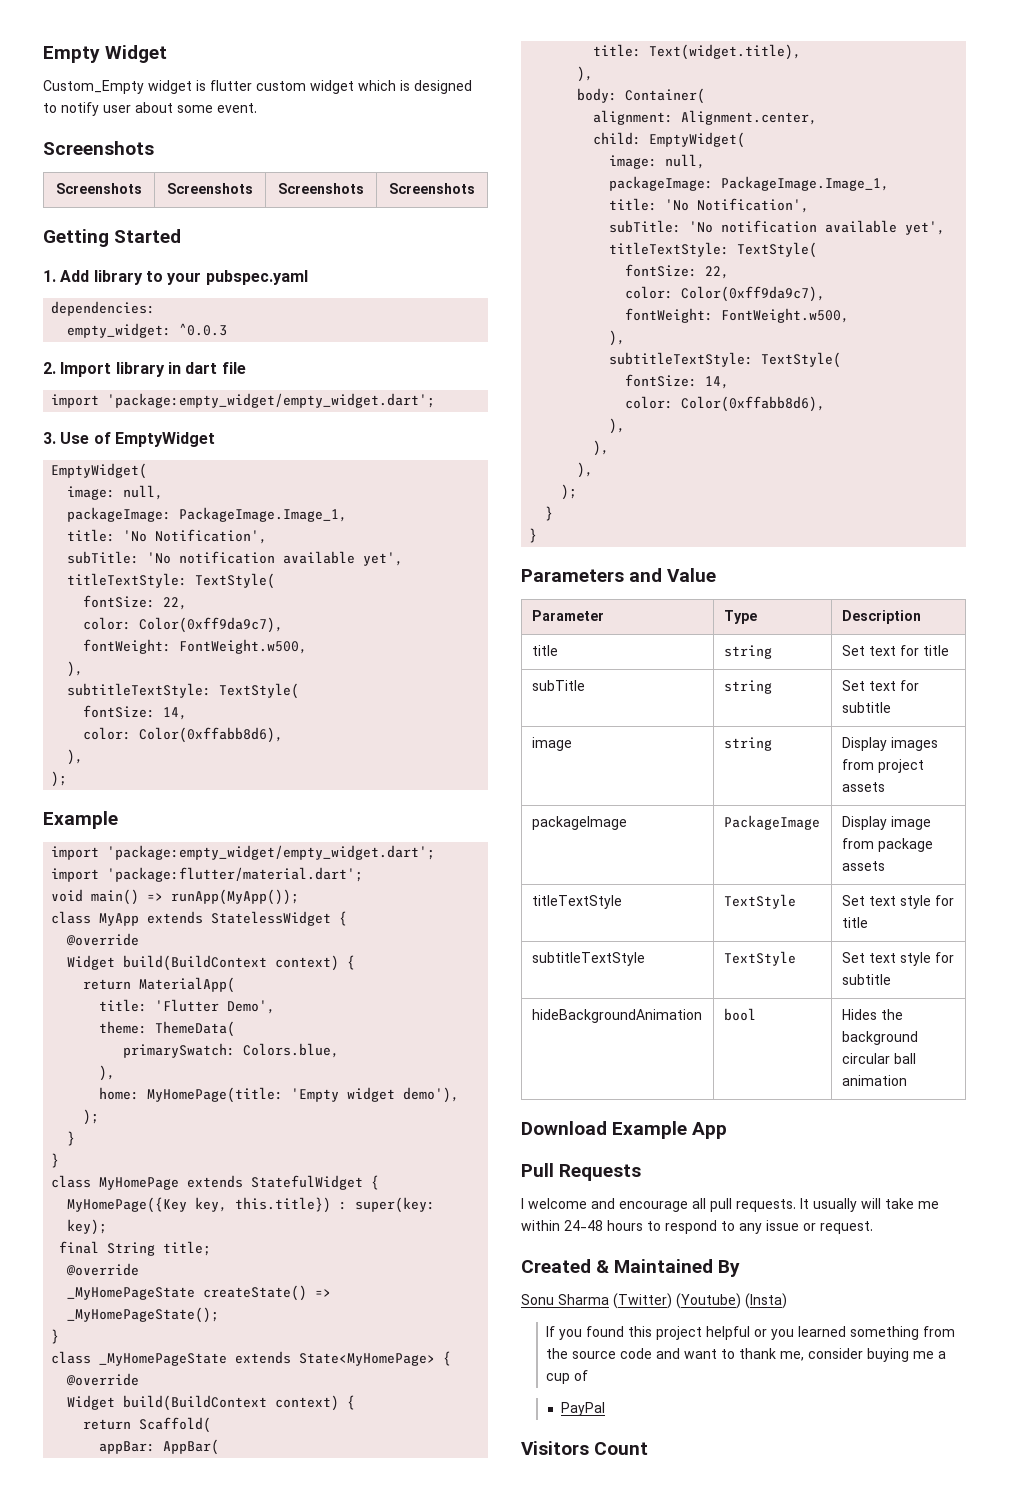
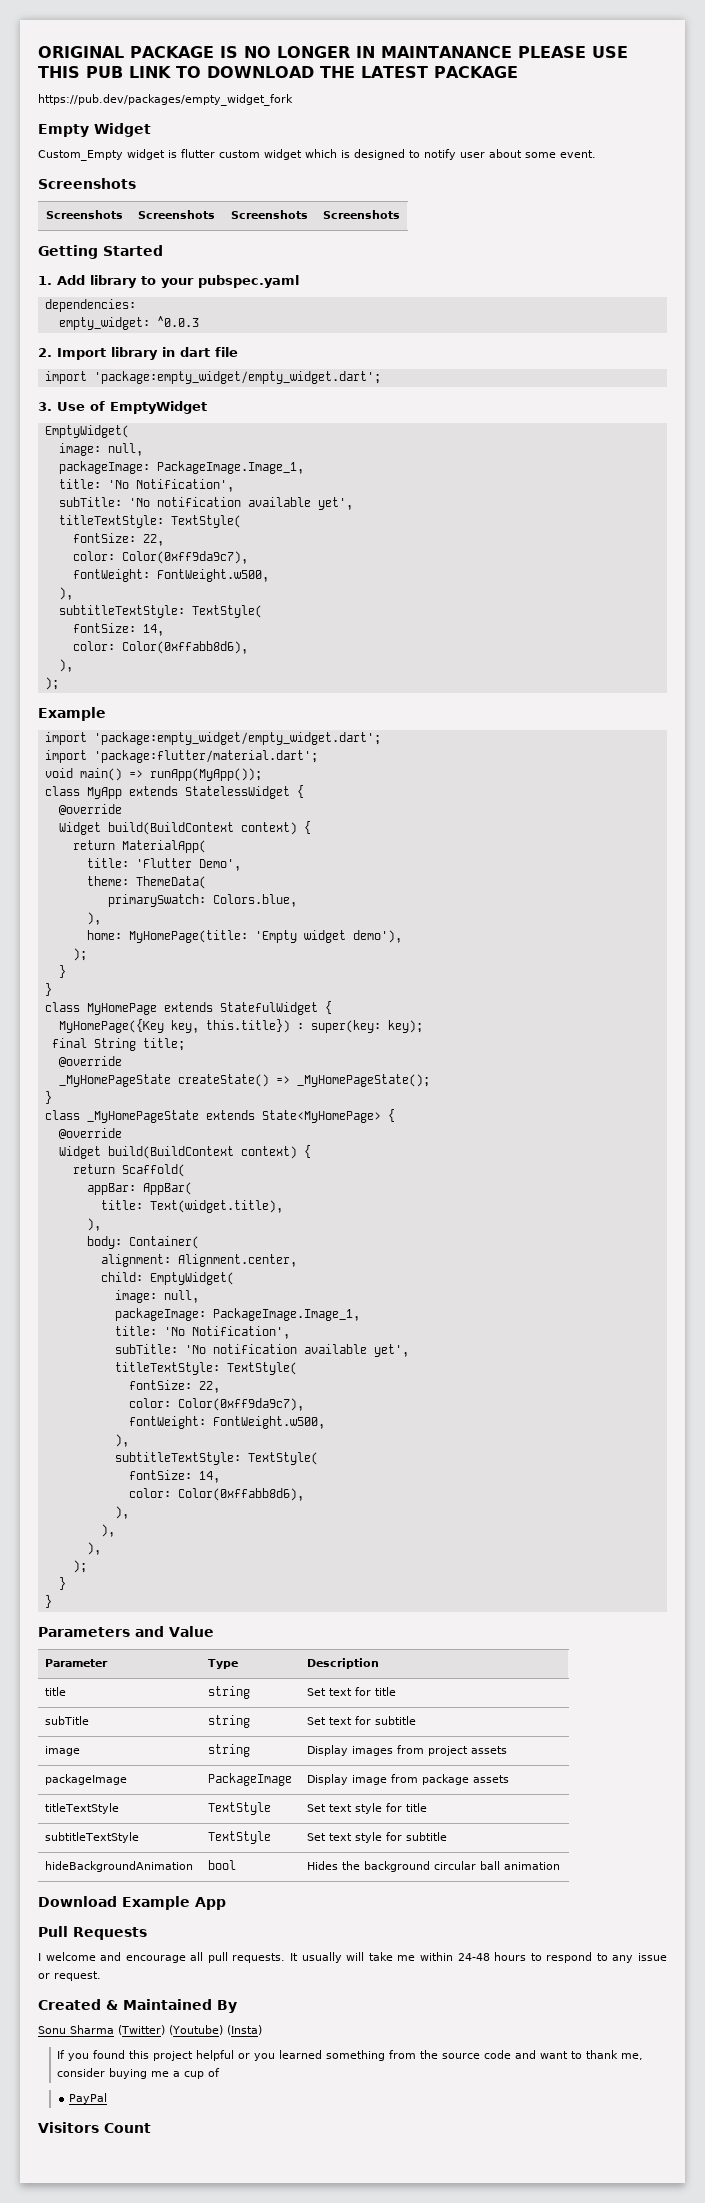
(43, 54) none -> [38,46,628,58] [38,66,518,78] [38,94,293,106] ORIGINAL PACKAGE IS NO LONGER IN MAINTANANCE PLEASE USE THIS PUB LINK TO DOWNLOAD THE LATEST PACKAGE // https://pub.dev/packages/empty_widget_fork //

